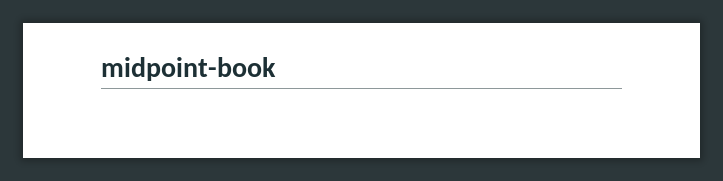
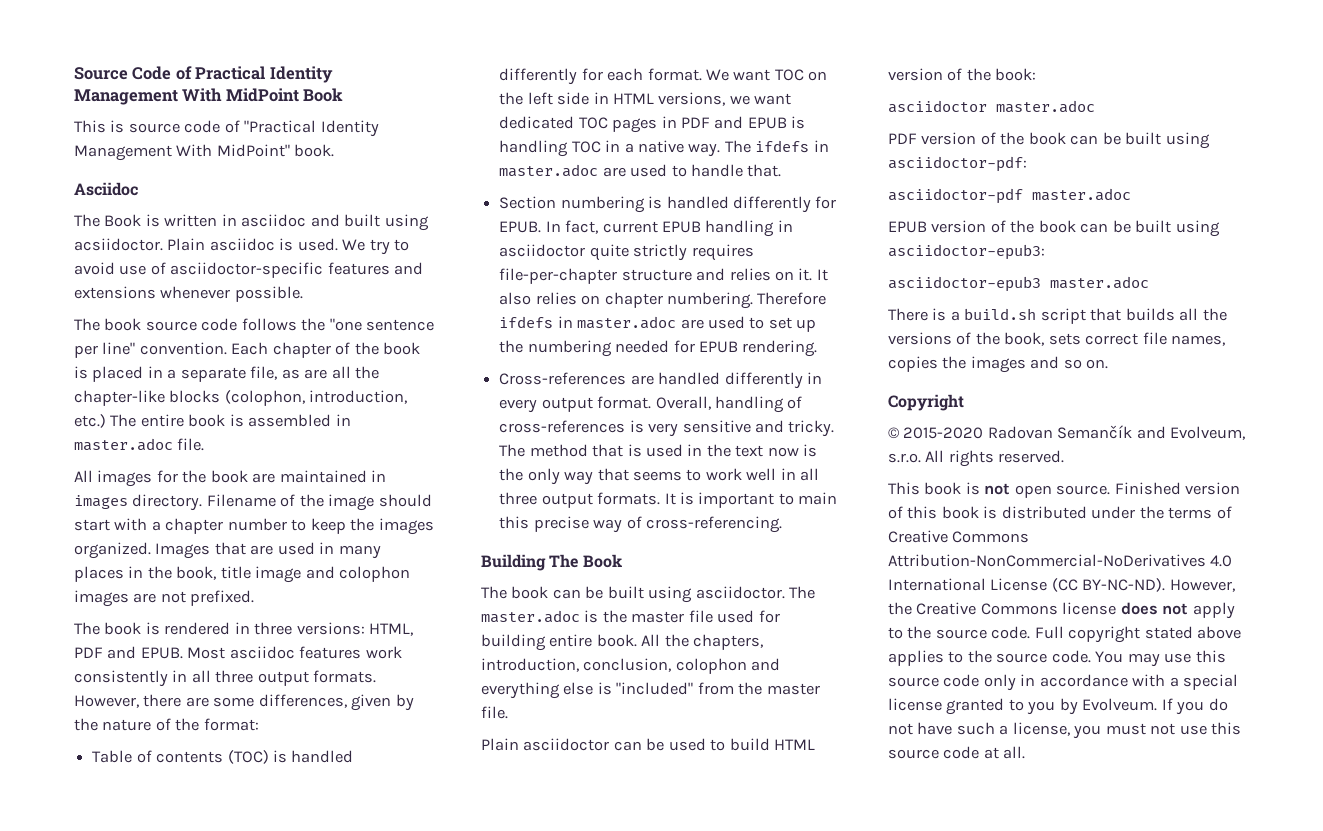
[101,57,276,81] midpoint-book -> [74,66,333,83] [74,88,344,105] [74,120,379,137] [74,144,335,161] [74,182,138,196] [74,214,429,231] [74,238,410,255] [74,262,424,278] [74,286,303,302] [74,318,435,331] [74,342,421,358] [74,366,380,382] [74,390,408,406] [74,414,351,428] [74,438,205,451] [74,470,387,487] [74,494,432,511] [74,518,434,535] [74,542,381,559] [74,566,411,583] [74,590,255,607] [74,622,414,636] [74,646,402,659] [74,670,377,687] [74,694,414,711] [74,718,259,731] [92,750,354,764] [499,68,828,85] [499,92,792,106] [499,116,806,133] [499,140,829,157] [499,164,782,177] [499,196,837,213] [499,220,793,237] [499,244,754,261] [499,268,828,284] [499,292,827,309] [499,316,817,332] [499,340,818,357] [499,372,822,389] [499,396,803,413] [499,420,835,437] [499,444,818,457] [499,468,820,485] [499,492,838,508] [499,516,782,533] [481,554,622,571] [481,586,816,603] [481,610,780,623] [481,634,764,651] [481,658,781,674] [481,682,820,699] [481,706,508,719] [481,738,816,751] [888,68,1037,81] [888,100,1095,113] [888,132,1210,149] [888,156,1027,172] [888,188,1131,204] [888,220,1220,237] [888,244,1045,260] [888,276,1149,292] [888,308,1227,324] [888,332,1226,346] [888,356,1109,373] [888,394,964,411] [888,425,1246,440] [888,450,1065,467] [888,482,1241,498] [888,506,1232,519] [888,530,1030,543] [888,554,1233,567] [888,578,1235,592] [888,602,1235,619] [888,626,1242,643] [888,650,1226,667] [888,674,1239,691] [888,698,1228,715] [888,722,1242,739] [888,746,1026,759] Source Code of Practical Identity Management With MidPoint Book // This is source code of "Practical Identity Management With MidPoint" book. // Asciidoc // The Book is written in asciidoc and built using acsiidoctor. Plain asciidoc is used. We try to avoid use of asciidoctor-specific features and extensions whenever possible. // The book source code follows the "one sentence per line" convention. Each chapter of the book is placed in a separate file, as are all the chapter-like blocks (colophon, introduction, etc.) The entire book is assembled in master.adoc file. // All images for the book are maintained in images directory. Filename of the image should start with a chapter number to keep the images organized. Images that are used in many places in the book, title image and colophon images are not prefixed. // The book is rendered in three versions: HTML, PDF and EPUB. Most asciidoc features work consistently in all three output formats. However, there are some differences, given by the nature of the format: // Table of contents (TOC) is handled differently for each format. We want TOC on the left side in HTML versions, we want dedicated TOC pages in PDF and EPUB is handling TOC in a native way. The ifdefs in master.adoc are used to handle that. // Section numbering is handled differently for EPUB. In fact, current EPUB handling in asciidoctor quite strictly requires file-per-chapter structure and relies on it. It also relies on chapter numbering. Therefore ifdefs in master.adoc are used to set up the numbering needed for EPUB rendering. // Cross-references are handled differently in every output format. Overall, handling of cross-references is very sensitive and tricky. The method that is used in the text now is the only way that seems to work well in all three output formats. It is important to main this precise way of cross-referencing. // Building The Book // The book can be built using asciidoctor. The master.adoc is the master file used for building entire book. All the chapters, introduction, conclusion, colophon and everything else is "included" from the master file. // Plain asciidoctor can be used to build HTML version of the book: // asciidoctor master.adoc // PDF version of the book can be built using asciidoctor-pdf: // asciidoctor-pdf master.adoc // EPUB version of the book can be built using asciidoctor-epub3: // asciidoctor-epub3 master.adoc // There is a build.sh script that builds all the versions of the book, sets correct file names, copies the images and so on. // Copyright // © 2015-2020 Radovan Semančík and Evolveum, s.r.o. All rights reserved. // This book is not open source. Finished version of this book is distributed under the terms of Creative Commons Attribution-NonCommercial-NoDerivatives 4.0 International License (CC BY-NC-ND). However, the Creative Commons license does not apply to the source code. Full copyright stated above applies to the source code. You may use this source code only in accordance with a special license granted to you by Evolveum. If you do not have such a license, you must not use this source code at all.

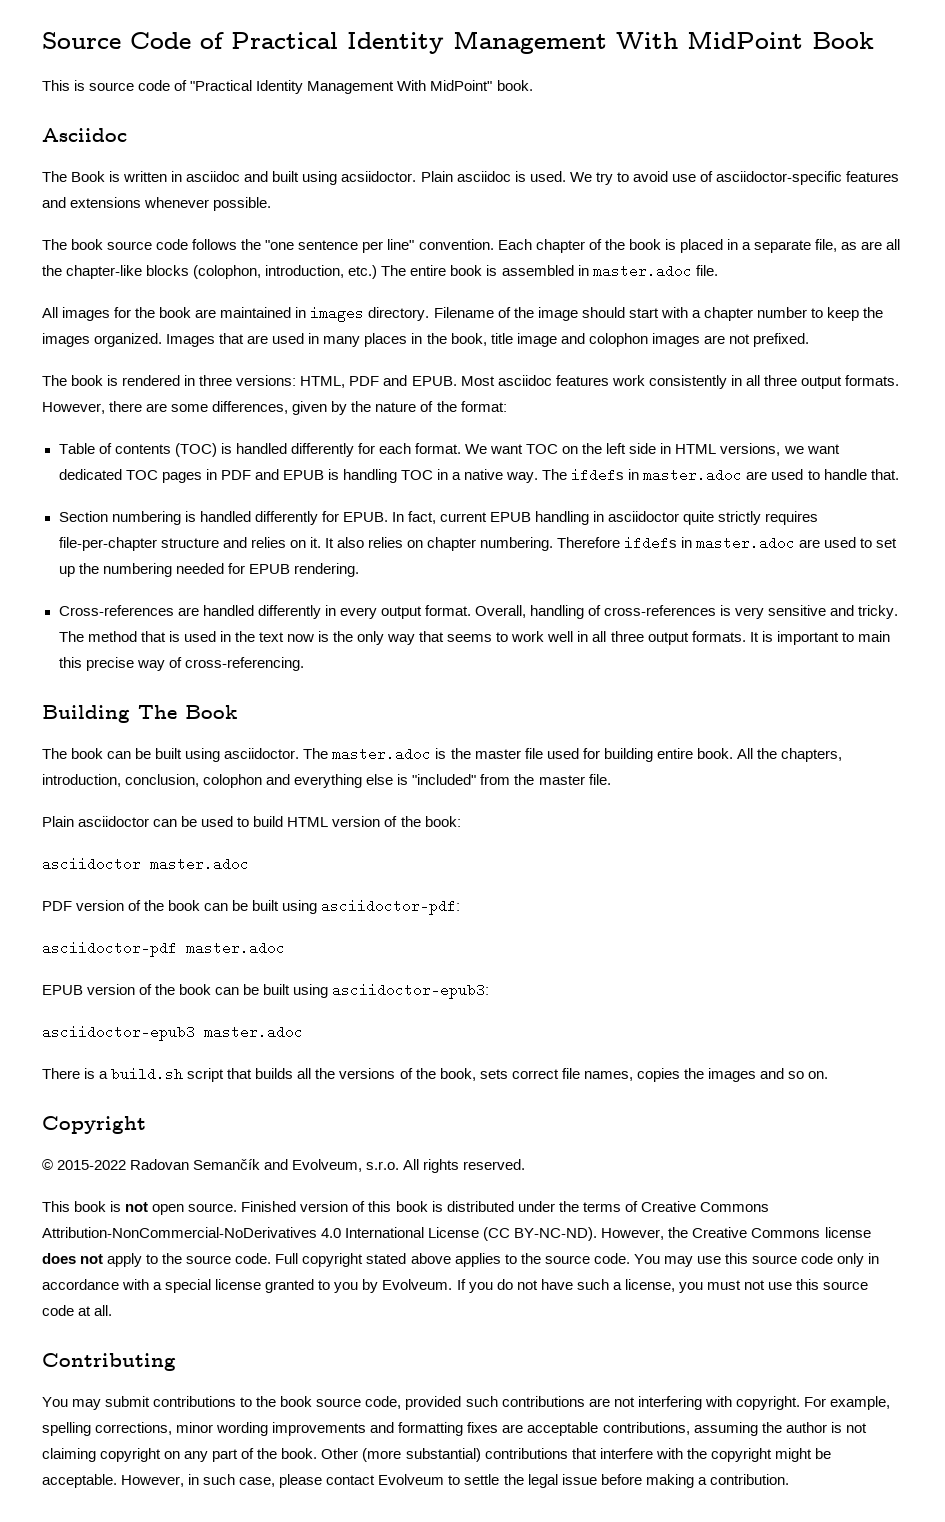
[903,427,984,439] 2015-2020 -> [57,1160,127,1170] 2015-2022
(1026, 752) none -> [42,1353,176,1371] [42,1396,890,1410] [42,1422,867,1436] [42,1448,831,1462] [42,1474,789,1488] // Contributing // You may submit contributions to the book source code, provided such contributions are not interfering with copyright. For example, spelling corrections, minor wording improvements and formatting fixes are acceptable contributions, assuming the author is not claiming copyright on any part of the book. Other (more substantial) contributions that interfere with the copyright might be acceptable. However, in such case, please contact Evolveum to settle the legal issue before making a contribution.

